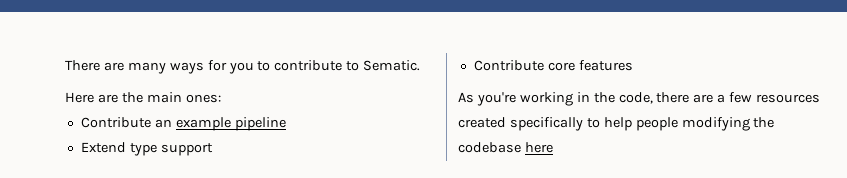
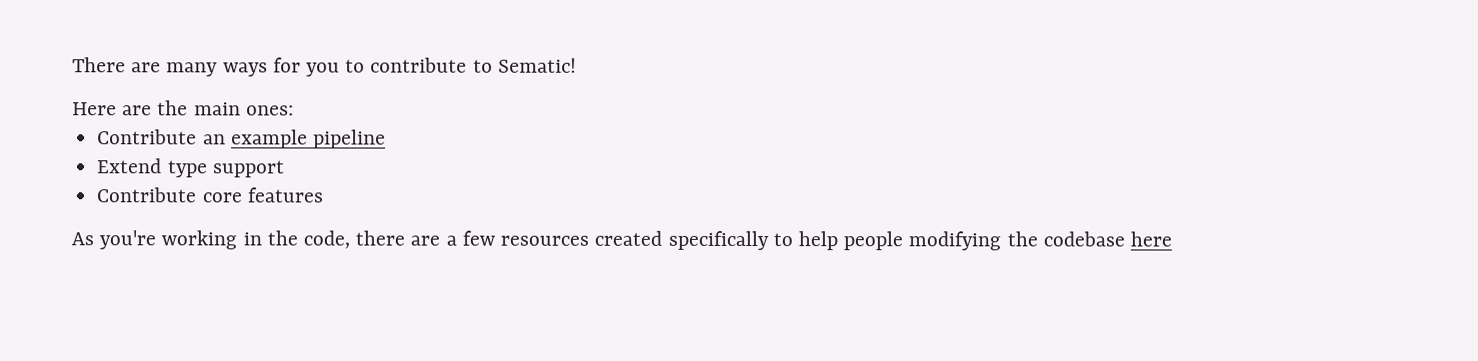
[363,60,421,71] Sematic. -> [497,57,577,73] Sematic!

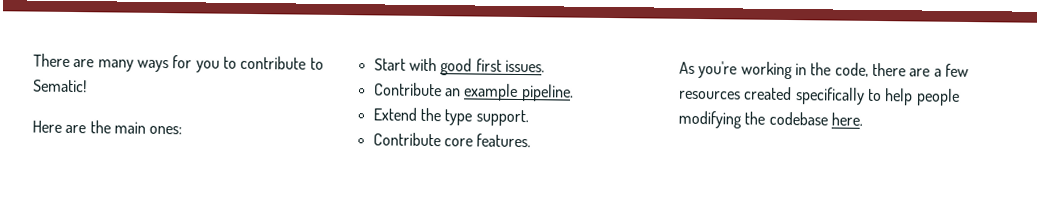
(294, 110) none -> [373,57,545,76] // Start with good first issues.
[312,129,386,149] pipeline -> [521,84,574,102] pipeline.
[167,160,285,178] type support -> [419,107,529,127] the type support.
[246,187,323,203] features -> [476,133,532,148] features.
[1129,231,1172,247] here -> [830,112,863,126] here.

